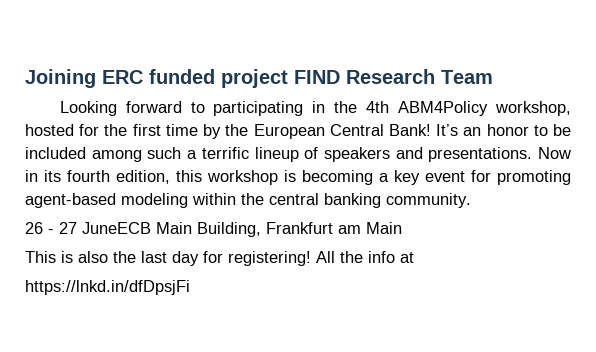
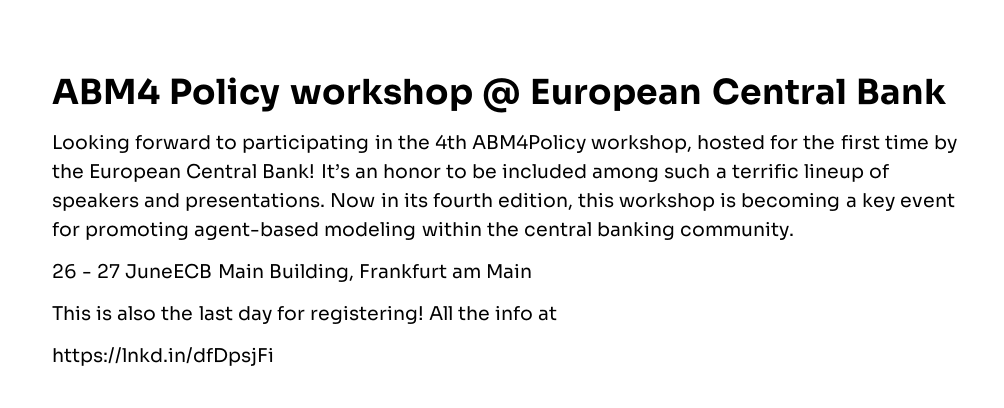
[25,69,493,88] Joining ERC funded project FIND Research Team -> [52,77,947,113] ABM4 Policy workshop @ European Central Bank

